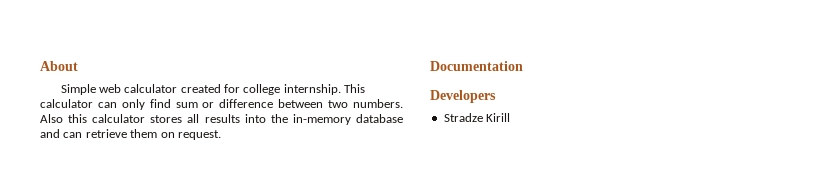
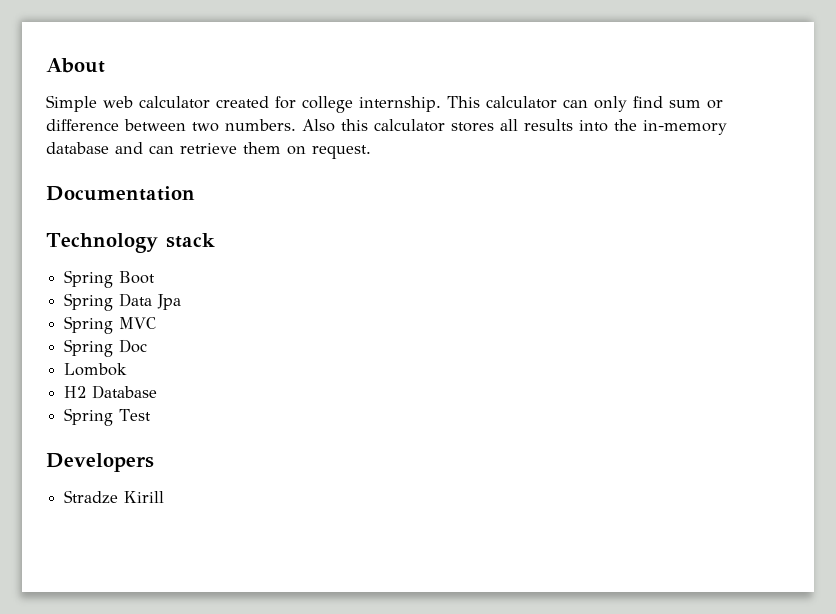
(523, 66) none -> [46,233,215,253] [64,270,156,288] [64,293,182,311] [64,316,157,334] [64,339,148,357] [64,363,128,376] [64,385,158,399] [64,408,152,426] // Technology stack // Spring Boot // Spring Data Jpa // Spring MVC // Spring Doc // Lombok // H2 Database // Spring Test

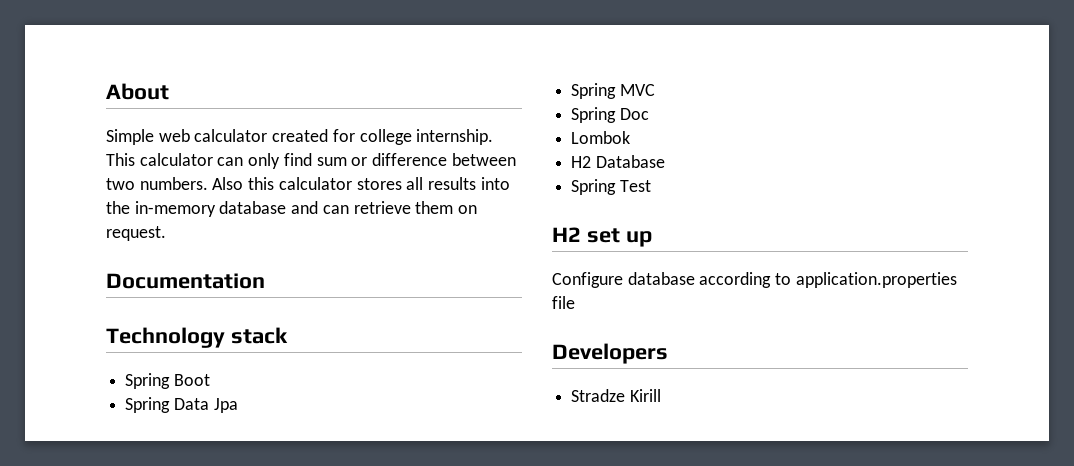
(152, 415) none -> [552,227,652,247] [552,272,957,288] [552,296,575,309] // H2 set up // Configure database according to application.properties file

